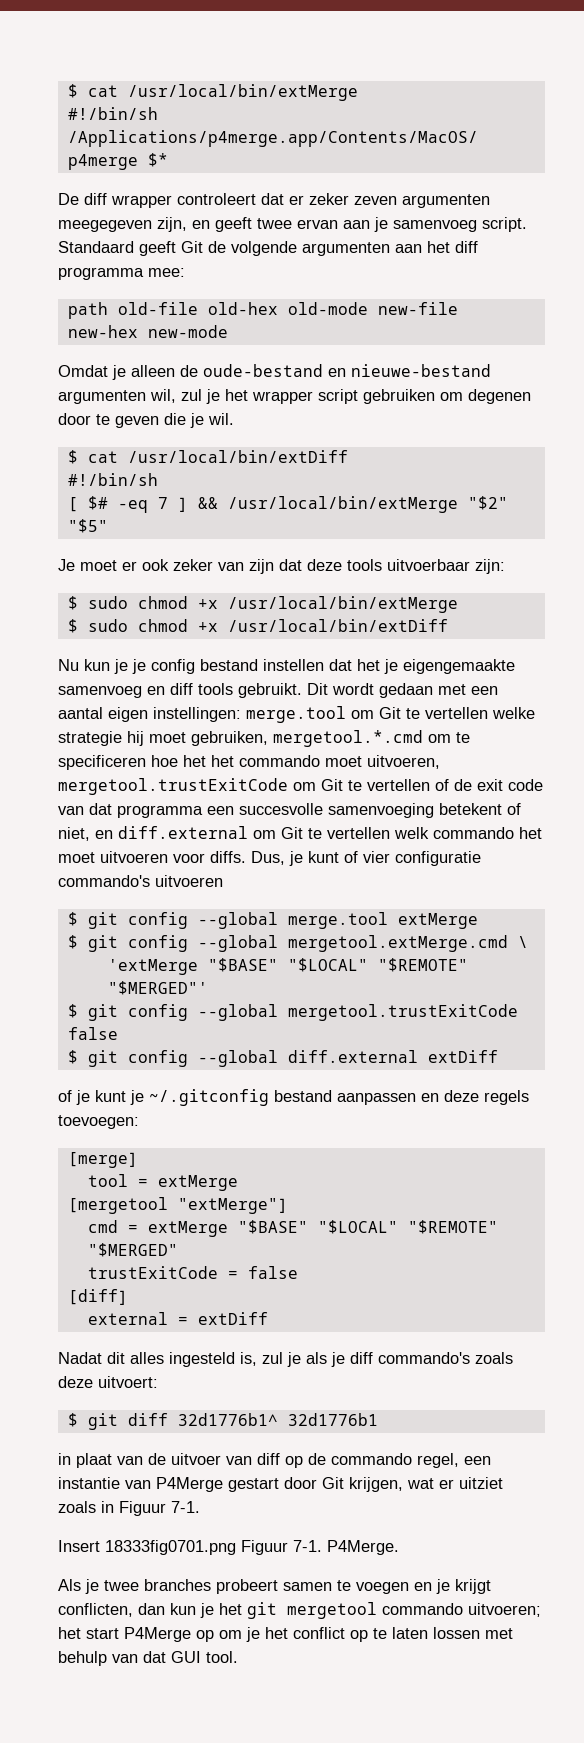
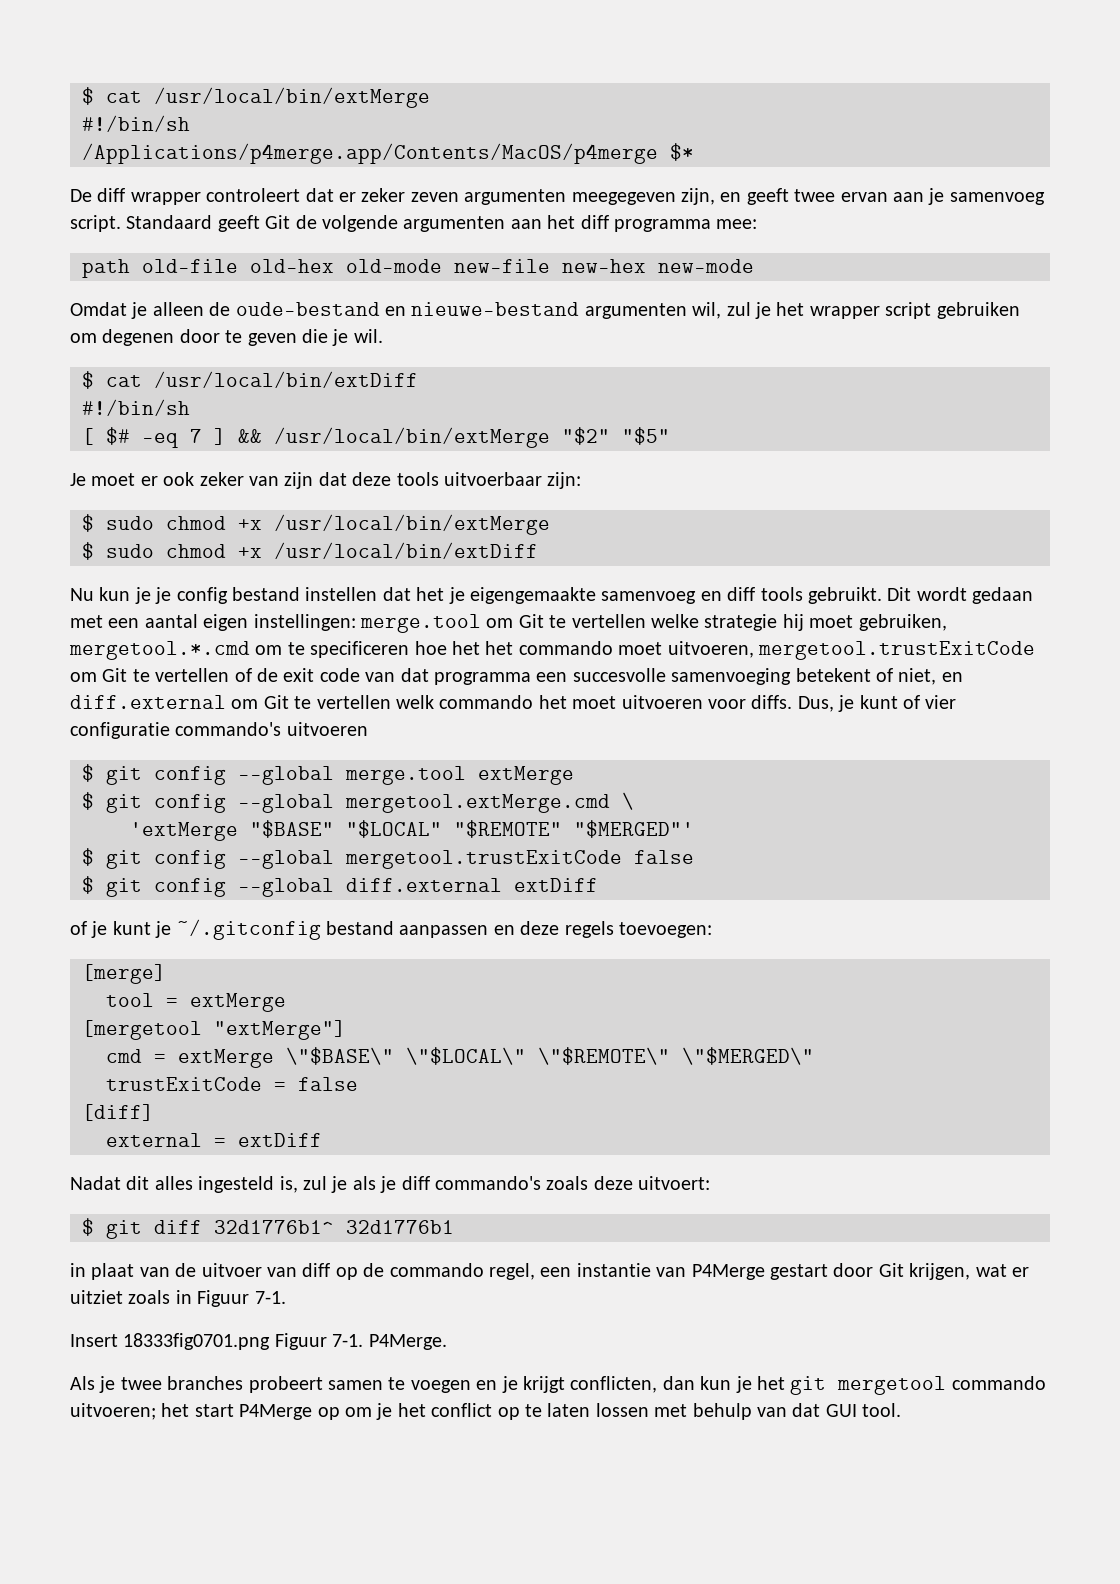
[237,1220,498,1234] [87,1243,178,1257] "$BASE" "$LOCAL" "$REMOTE" "$MERGED" -> [286,1047,814,1065] \"$BASE\" \"$LOCAL\" \"$REMOTE\" \"$MERGED\"

